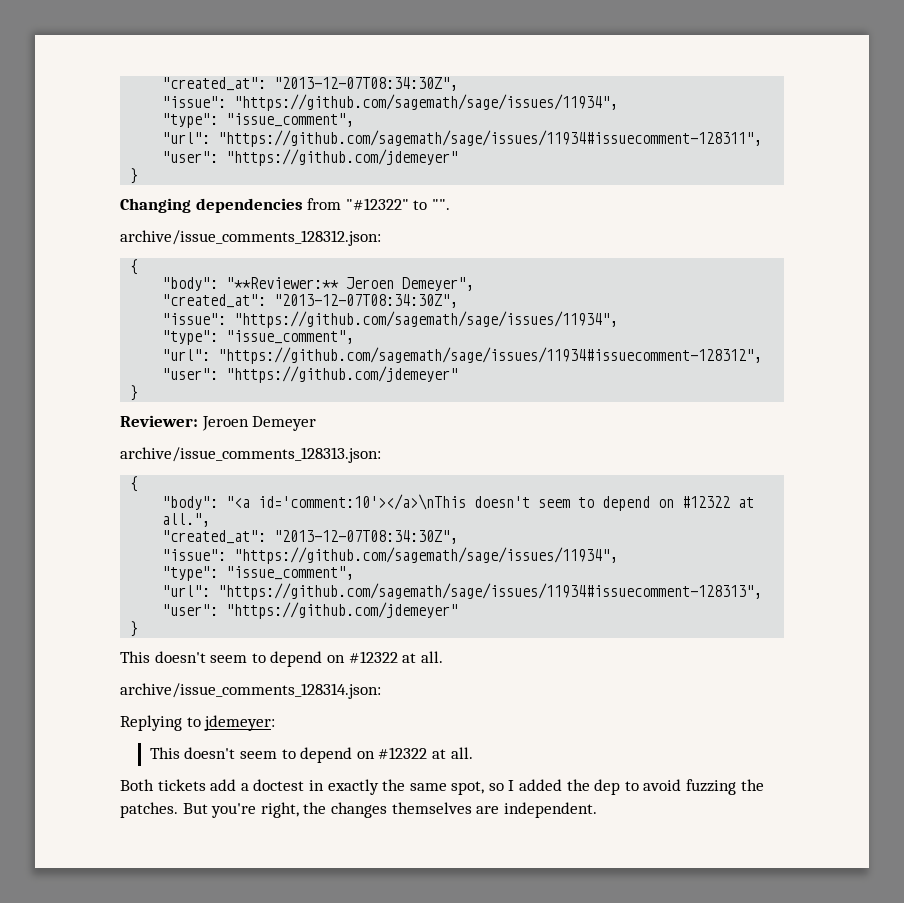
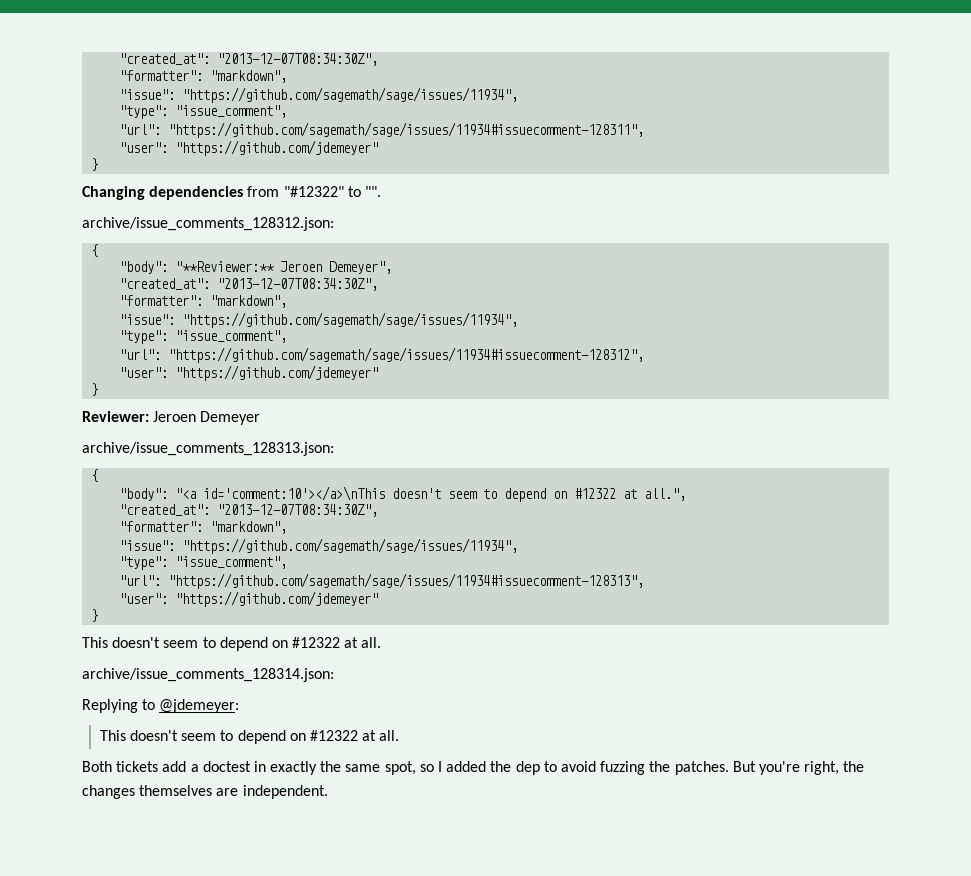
[162,77,459,91] "created_at": "2013-12-07T08:34:30Z", -> [119,53,379,66] [119,70,288,83] "created_at": "2013-12-07T08:34:30Z", // "formatter": "markdown",
(459, 301) none -> [119,295,288,308] // "formatter": "markdown",
(459, 537) none -> [119,521,288,534] // "formatter": "markdown",
[204,715,276,731] jdemeyer: -> [159,699,240,713] @jdemeyer:

